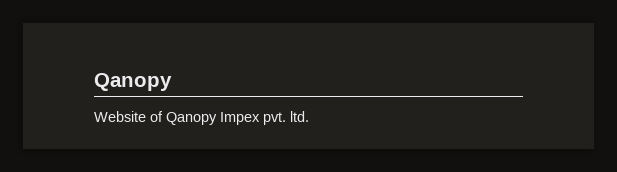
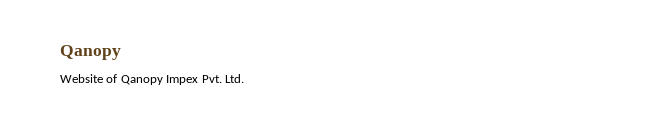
[263,111,309,125] pvt. ltd. -> [201,74,244,83] Pvt. Ltd.

